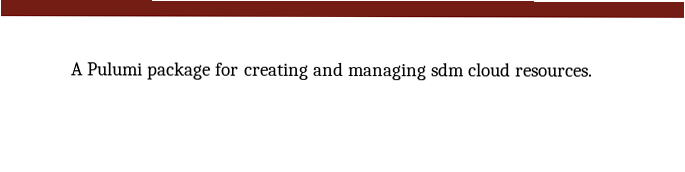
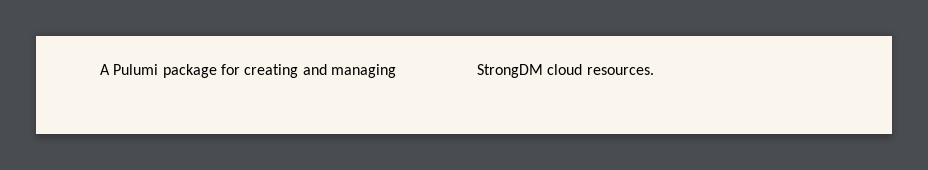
[430,62,465,77] sdm -> [477,64,543,78] StrongDM

